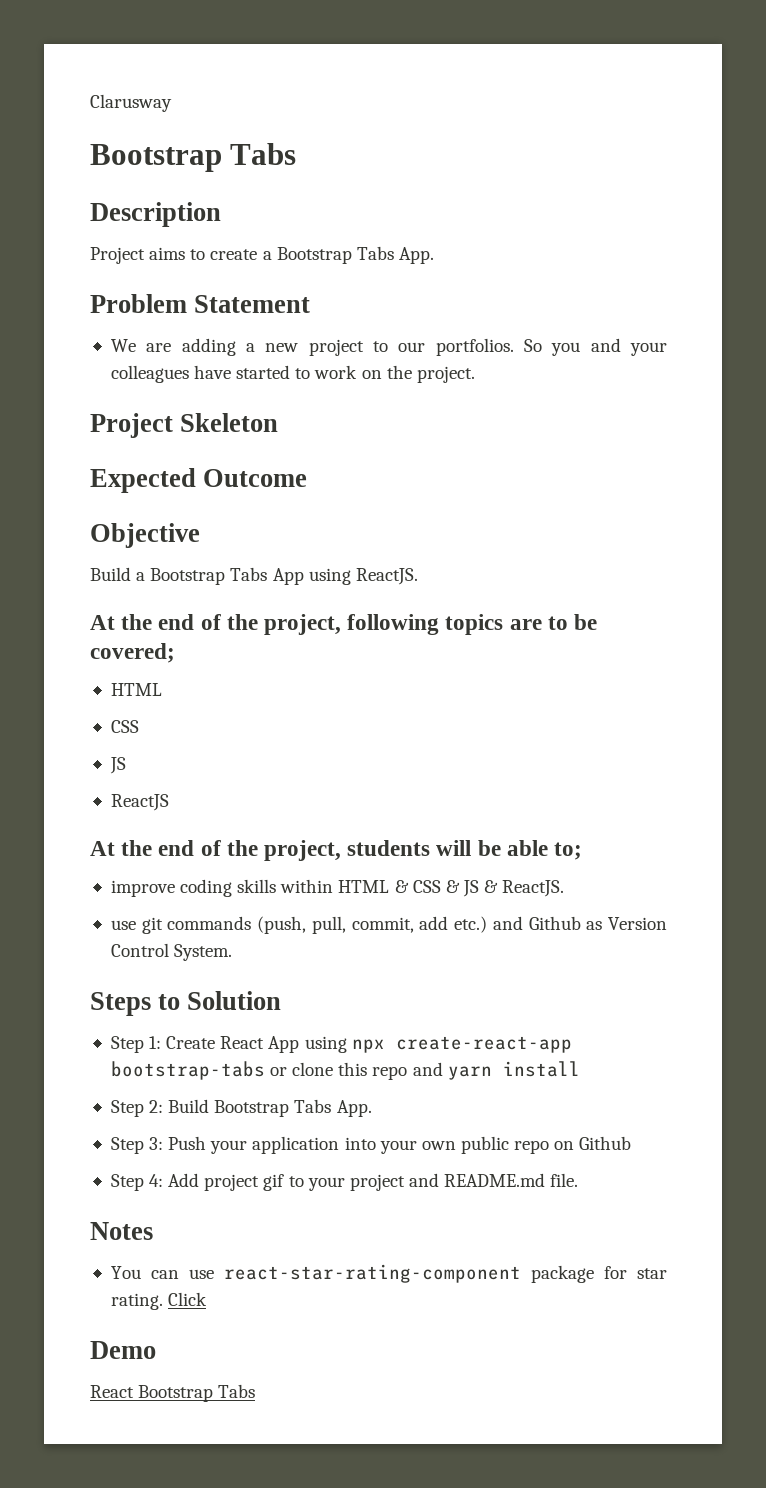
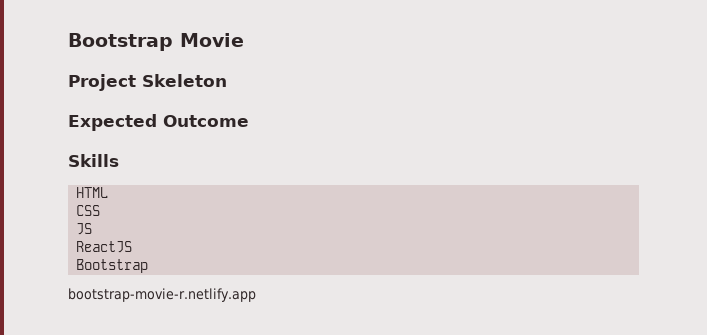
[90,94,172,112] [90,143,297,172] [90,202,221,227] [90,246,434,264] [90,294,311,313] [110,338,668,356] [110,365,475,383] [90,413,279,438] [90,468,308,493] [90,523,200,548] [90,567,418,585] [90,614,598,635] [90,643,175,663] [110,683,162,696] [110,720,139,733] [109,757,126,774] [110,794,169,811] [90,840,583,861] [110,879,565,897] [110,916,667,934] [110,943,233,961] [90,991,282,1016] [110,1036,572,1053] [110,1061,580,1080] [110,1099,372,1117] [110,1136,632,1154] [110,1173,579,1191] [90,1222,153,1240] [110,1264,667,1283] [110,1292,208,1310] [90,1341,156,1359] [90,1384,256,1402] Clarusway // Bootstrap Tabs // Description // Project aims to create a Bootstrap Tabs App. // Problem Statement // We are adding a new project to our portfolios. So you and your colleagues have started to work on the project. // Project Skeleton // Expected Outcome // Objective // Build a Bootstrap Tabs App using ReactJS. // At the end of the project, following topics are to be covered; // HTML // CSS // JS // ReactJS // At the end of the project, students will be able to; // improve coding skills within HTML & CSS & JS & ReactJS. // use git commands (push, pull, commit, add etc.) and Github as Version Control System. // Steps to Solution // Step 1: Create React App using npx create-react-app bootstrap-tabs or clone this repo and yarn install // Step 2: Build Bootstrap Tabs App. // Step 3: Push your application into your own public repo on Github // Step 4: Add project gif to your project and README.md file. // Notes // You can use react-star-rating-component package for star rating. Click // Demo // React Bootstrap Tabs -> [68,33,244,51] [68,74,227,91] [68,114,249,131] [68,154,119,167] [76,187,109,198] [76,205,101,216] [76,223,93,235] [76,241,133,253] [76,259,149,273] [68,288,256,302] Bootstrap Movie // Project Skeleton // Expected Outcome // Skills // HTML // CSS // JS // ReactJS // Bootstrap // bootstrap-movie-r.netlify.app

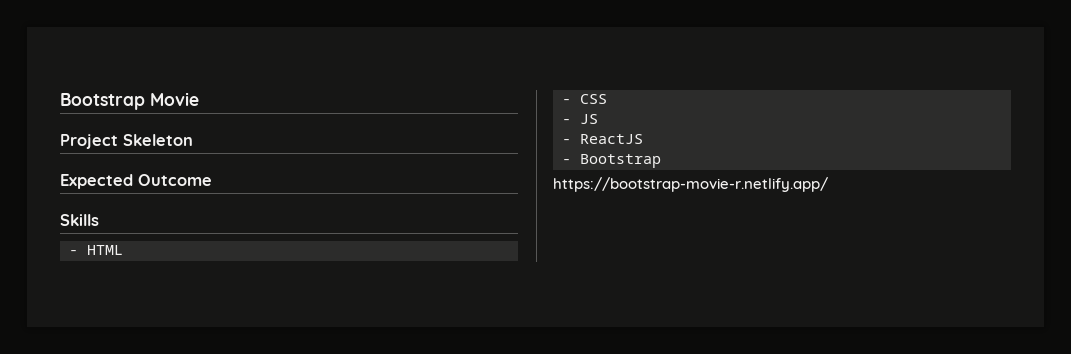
(119, 160) none -> [69,250,78,255] -
(109, 192) none -> [562,99,571,104] -
(101, 210) none -> [562,119,571,124] -
(93, 229) none -> [562,139,571,144] -
(133, 247) none -> [562,159,571,164] -
[68,288,256,302] bootstrap-movie-r.netlify.app -> [553,177,828,192] https://bootstrap-movie-r.netlify.app/

